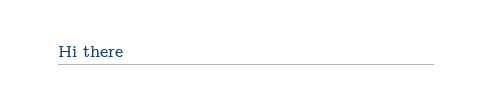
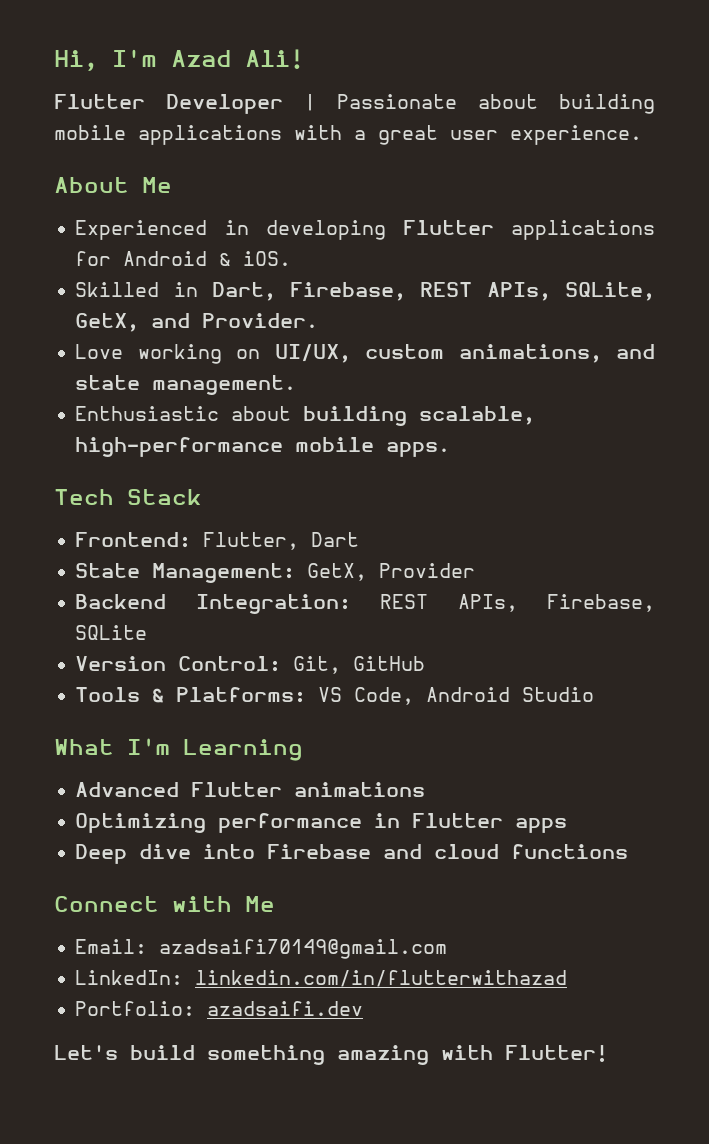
[58,46,123,57] Hi there -> [54,49,304,71] [54,94,655,114] [54,125,642,145] [54,177,172,193] [75,220,655,240] [75,251,292,266] [75,282,655,301] [75,313,319,332] [75,344,655,364] [75,375,297,395] [75,406,536,426] [75,437,451,457] [54,489,202,505] [75,532,360,550] [75,563,476,583] [75,594,655,614] [75,625,148,640] [75,656,426,674] [75,687,595,705] [54,738,303,761] [75,782,426,797] [75,813,568,833] [75,844,629,864] [54,896,275,912] [75,939,448,959] [75,970,568,987] [75,1001,364,1016] [54,1045,608,1065] Hi, I'm Azad Ali! // Flutter Developer | Passionate about building mobile applications with a great user experience. // About Me // Experienced in developing Flutter applications for Android & iOS. // Skilled in Dart, Firebase, REST APIs, SQLite, GetX, and Provider. // Love working on UI/UX, custom animations, and state management. // Enthusiastic about building scalable, high-performance mobile apps. // Tech Stack // Frontend: Flutter, Dart // State Management: GetX, Provider // Backend Integration: REST APIs, Firebase, SQLite // Version Control: Git, GitHub // Tools & Platforms: VS Code, Android Studio // What I'm Learning // Advanced Flutter animations // Optimizing performance in Flutter apps // Deep dive into Firebase and cloud functions // Connect with Me // Email: azadsaifi70149@gmail.com // LinkedIn: linkedin.com/in/flutterwithazad // Portfolio: azadsaifi.dev // Let's build something amazing with Flutter!

